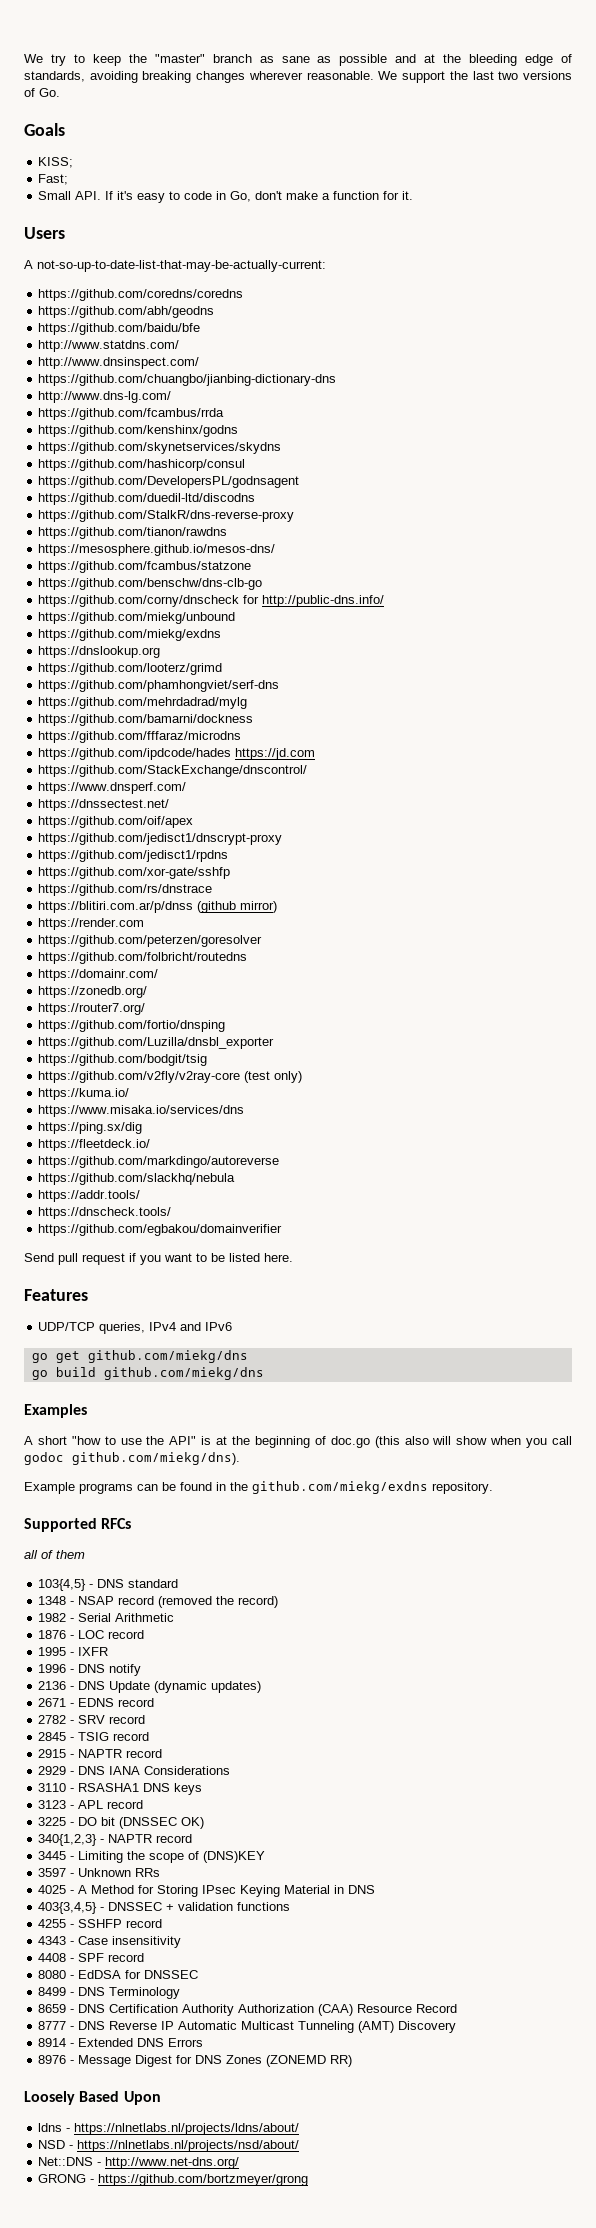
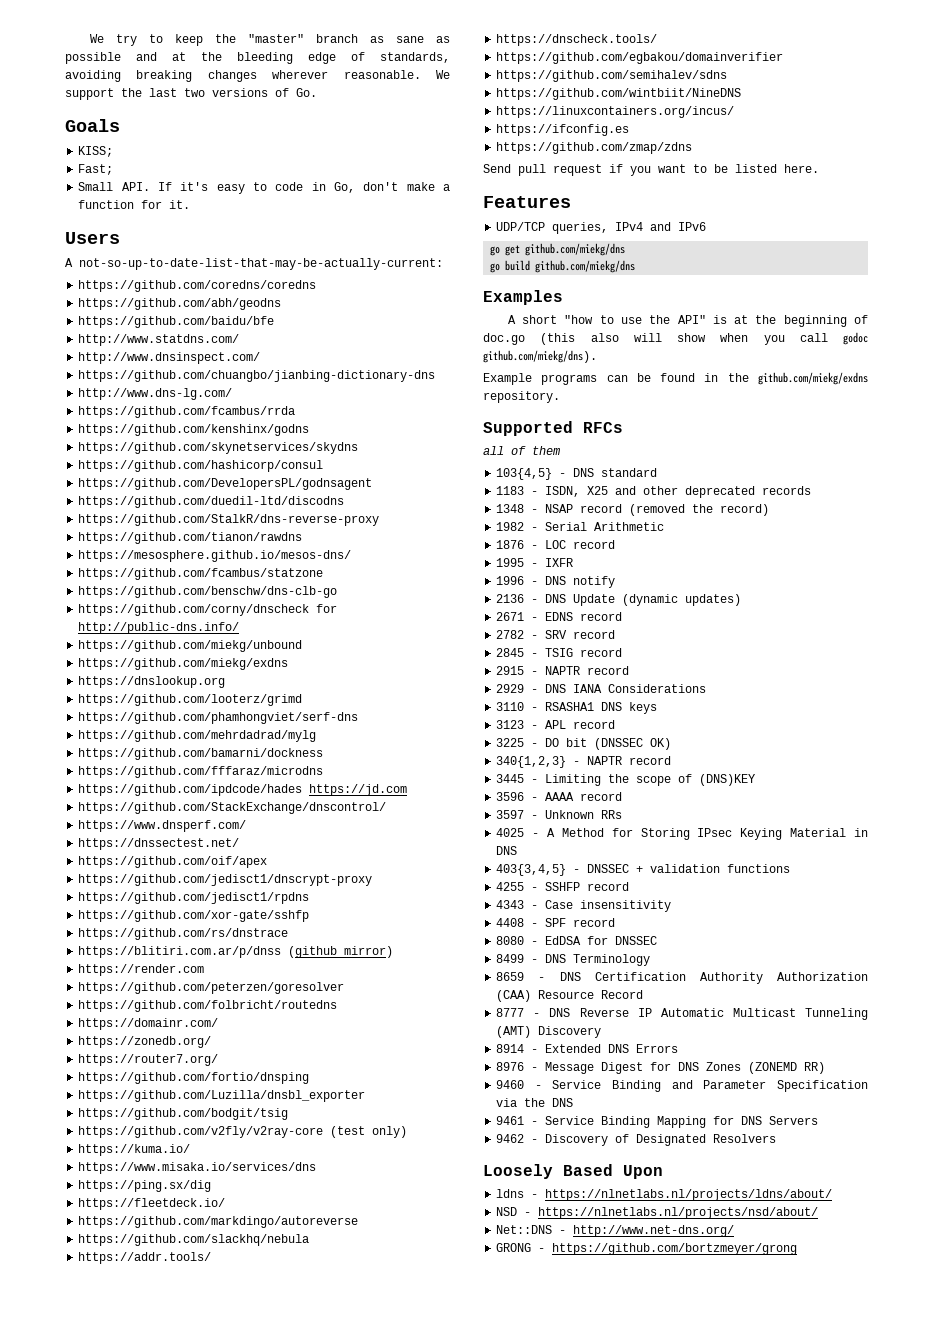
(283, 1230) none -> [496,70,728,82] [496,88,742,100] [496,106,735,118] [496,124,630,136] [496,142,693,154] // https://github.com/semihalev/sdns // https://github.com/wintbiit/NineDNS // https://linuxcontainers.org/incus/ // https://ifconfig.es // https://github.com/zmap/zdns
(179, 1583) none -> [496,486,812,498] // 1183 - ISDN, X25 and other deprecated records
(266, 1857) none -> [496,792,623,801] // 3596 - AAAA record
(353, 2061) none -> [496,1080,868,1092] [496,1098,574,1107] [496,1116,819,1128] [496,1134,777,1146] // 9460 - Service Binding and Parameter Specification via the DNS // 9461 - Service Binding Mapping for DNS Servers // 9462 - Discovery of Designated Resolvers

